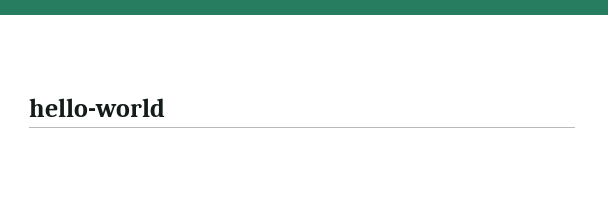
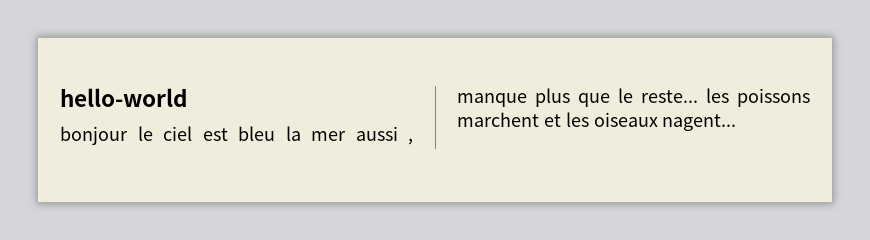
(165, 107) none -> [60,126,413,145] [457,88,810,107] [457,112,737,131] // bonjour le ciel est bleu la mer aussi , manque plus que le reste... les poissons marchent et les oiseaux nagent...

